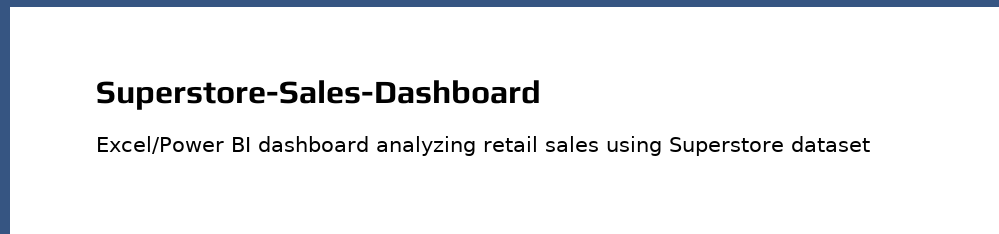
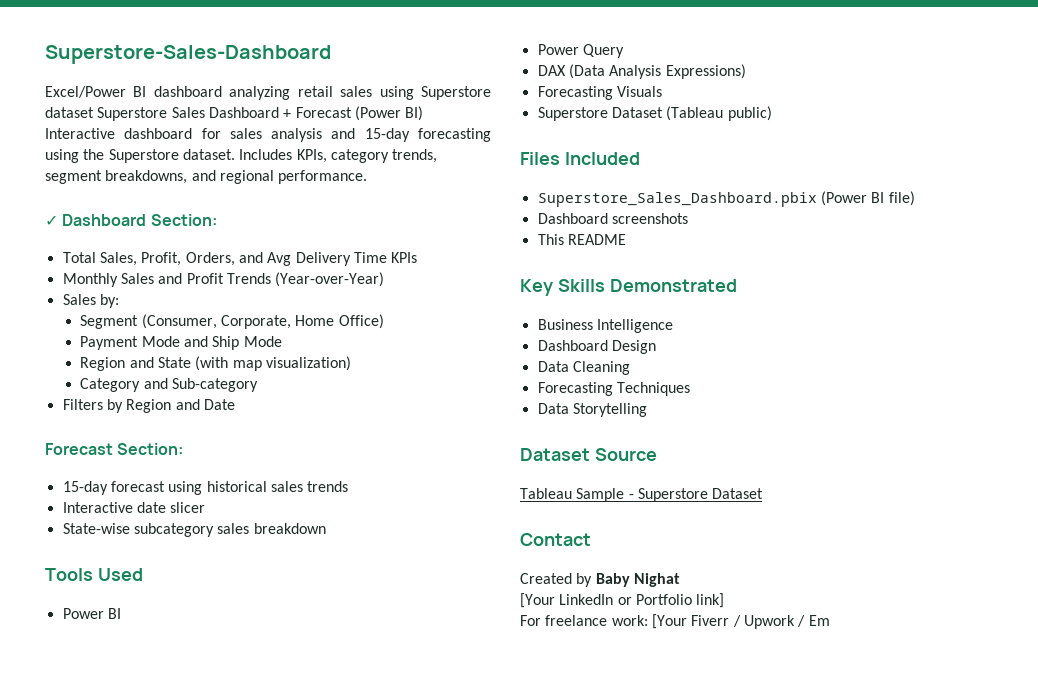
(870, 144) none -> [97,106,424,121] [45,128,491,142] [45,149,438,163] [45,170,368,184] [45,214,217,226] [62,252,418,266] [62,272,385,287] [62,294,119,308] [80,314,384,329] [80,336,282,350] [80,356,351,371] [80,378,258,392] [62,399,235,413] [45,443,184,455] [62,481,349,495] [62,502,206,513] [62,523,326,537] [45,568,143,581] [62,608,121,619] [537,44,624,58] [537,64,746,79] [537,86,662,100] [537,106,772,121] [520,152,640,165] [537,191,915,207] [537,213,688,224] [537,234,626,245] [520,279,737,296] [537,319,673,333] [537,340,656,354] [537,361,630,375] [537,382,690,396] [537,403,647,417] [520,448,657,461] [520,488,764,502] [520,533,591,546] [520,573,680,587] [520,593,725,608] [520,614,830,629] Superstore Sales Dashboard + Forecast (Power BI) Interactive dashboard for sales analysis and 15-day forecasting using the Superstore dataset. Includes KPIs, category trends, segment breakdowns, and regional performance. // ✓ Dashboard Section: // Total Sales, Profit, Orders, and Avg Delivery Time KPIs // Monthly Sales and Profit Trends (Year-over-Year) // Sales by: // Segment (Consumer, Corporate, Home Office) // Payment Mode and Ship Mode // Region and State (with map visualization) // Category and Sub-category // Filters by Region and Date // Forecast Section: // 15-day forecast using historical sales trends // Interactive date slicer // State-wise subcategory sales breakdown // Tools Used // Power BI // Power Query // DAX (Data Analysis Expressions) // Forecasting Visuals // Superstore Dataset (Tableau public) // Files Included // Superstore_Sales_Dashboard.pbix (Power BI file) // Dashboard screenshots // This README // Key Skills Demonstrated // Business Intelligence // Dashboard Design // Data Cleaning // Forecasting Techniques // Data Storytelling // Dataset Source // Tableau Sample - Superstore Dataset // Contact // Created by Baby Nighat // [Your LinkedIn or Portfolio link] // For freelance work: [Your Fiverr / Upwork / Em

